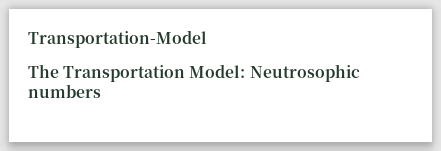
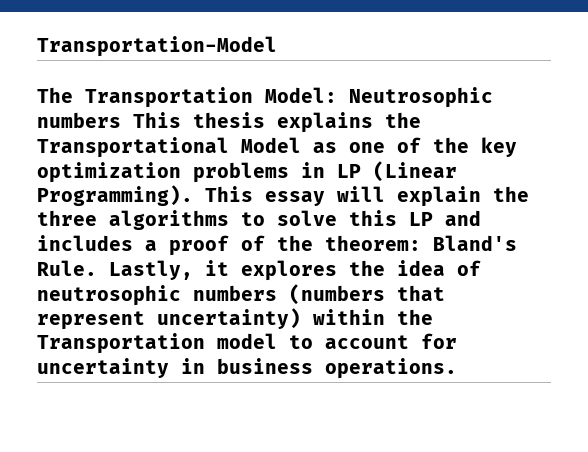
(101, 91) none -> [133,112,421,133] [37,137,517,158] [37,161,457,183] [37,185,529,207] [37,210,481,230] [37,235,517,256] [37,260,481,281] [37,284,445,306] [37,308,433,330] [37,333,457,354] [37,358,457,379] This thesis explains the Transportational Model as one of the key optimization problems in LP (Linear Programming). This essay will explain the three algorithms to solve this LP and includes a proof of the theorem: Bland's Rule. Lastly, it explores the idea of neutrosophic numbers (numbers that represent uncertainty) within the Transportation model to account for uncertainty in business operations.

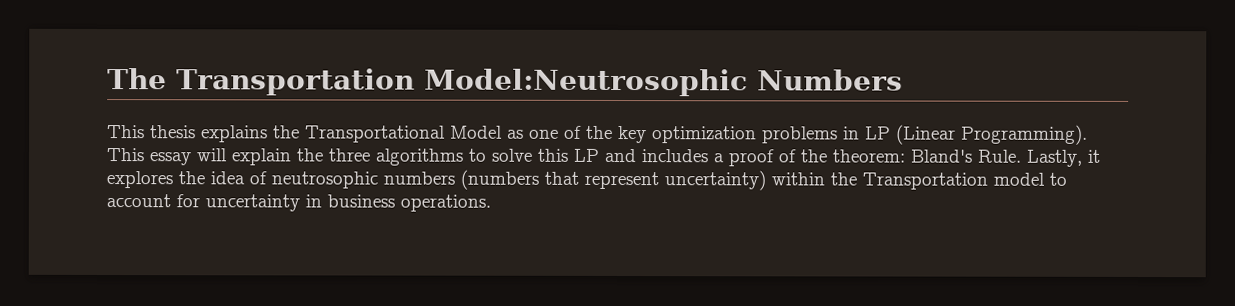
[37,36,277,57] Transportation-Model // -> (107, 79) none
[265,87,493,108] [37,112,121,128] Model: Neutrosophic numbers -> [423,68,903,97] Model:Neutrosophic Numbers //

